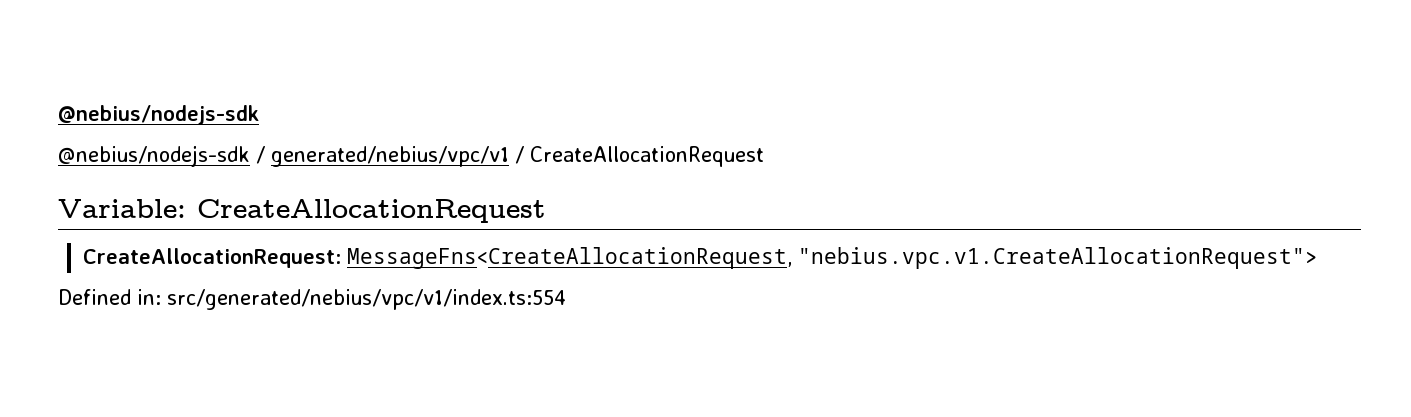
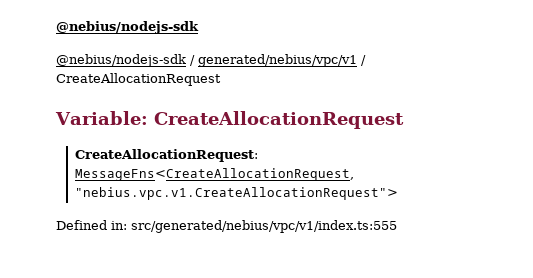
[167,289,566,310] src/generated/nebius/vpc/v1/index.ts:554 -> [131,220,397,233] src/generated/nebius/vpc/v1/index.ts:555

